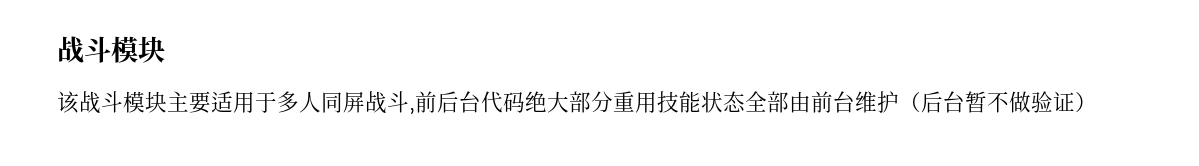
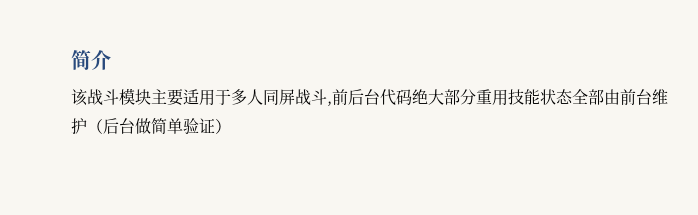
[57,36,165,64] 战斗模块 -> [71,50,111,70] 简介
[965,91,1031,113] 暂不做 -> [135,118,183,134] 做简单

